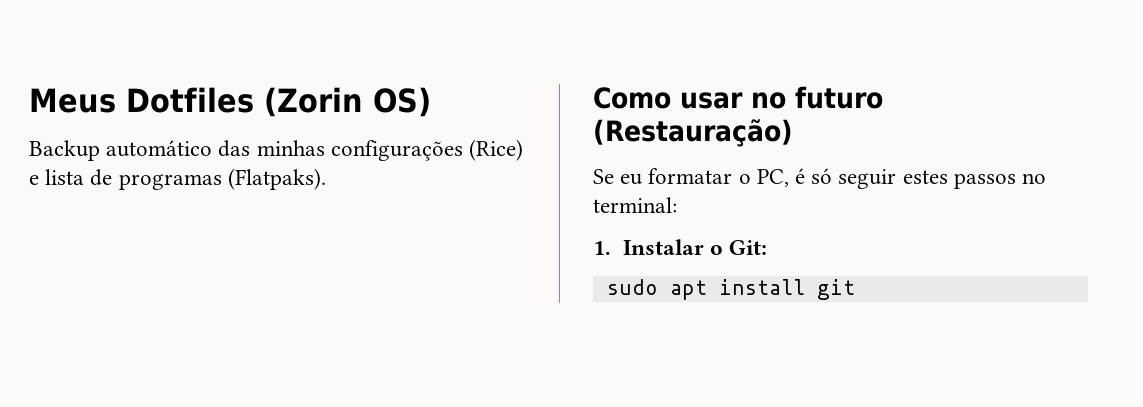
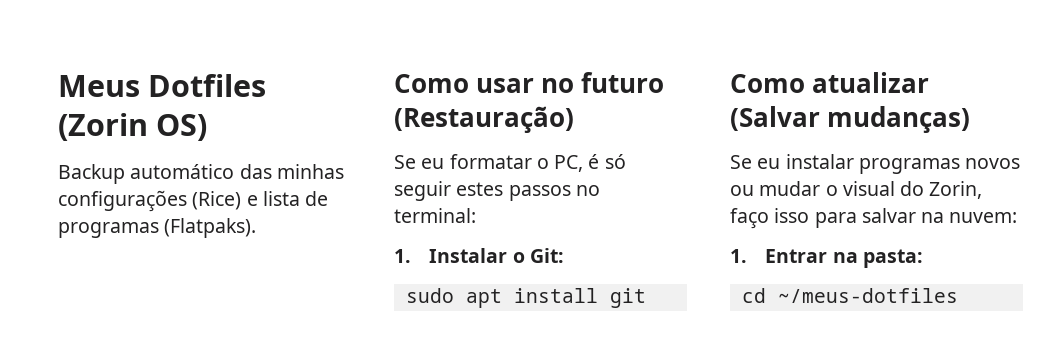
(855, 289) none -> [730,72,930,93] [730,106,971,133] [730,154,1021,174] [730,181,983,199] [730,208,1018,229] [730,249,923,268] [741,288,958,303] // Como atualizar (Salvar mudanças) // Se eu instalar programas novos ou mudar o visual do Zorin, faço isso para salvar na nuvem: // 1. Entrar na pasta: // cd ~/meus-dotfiles

